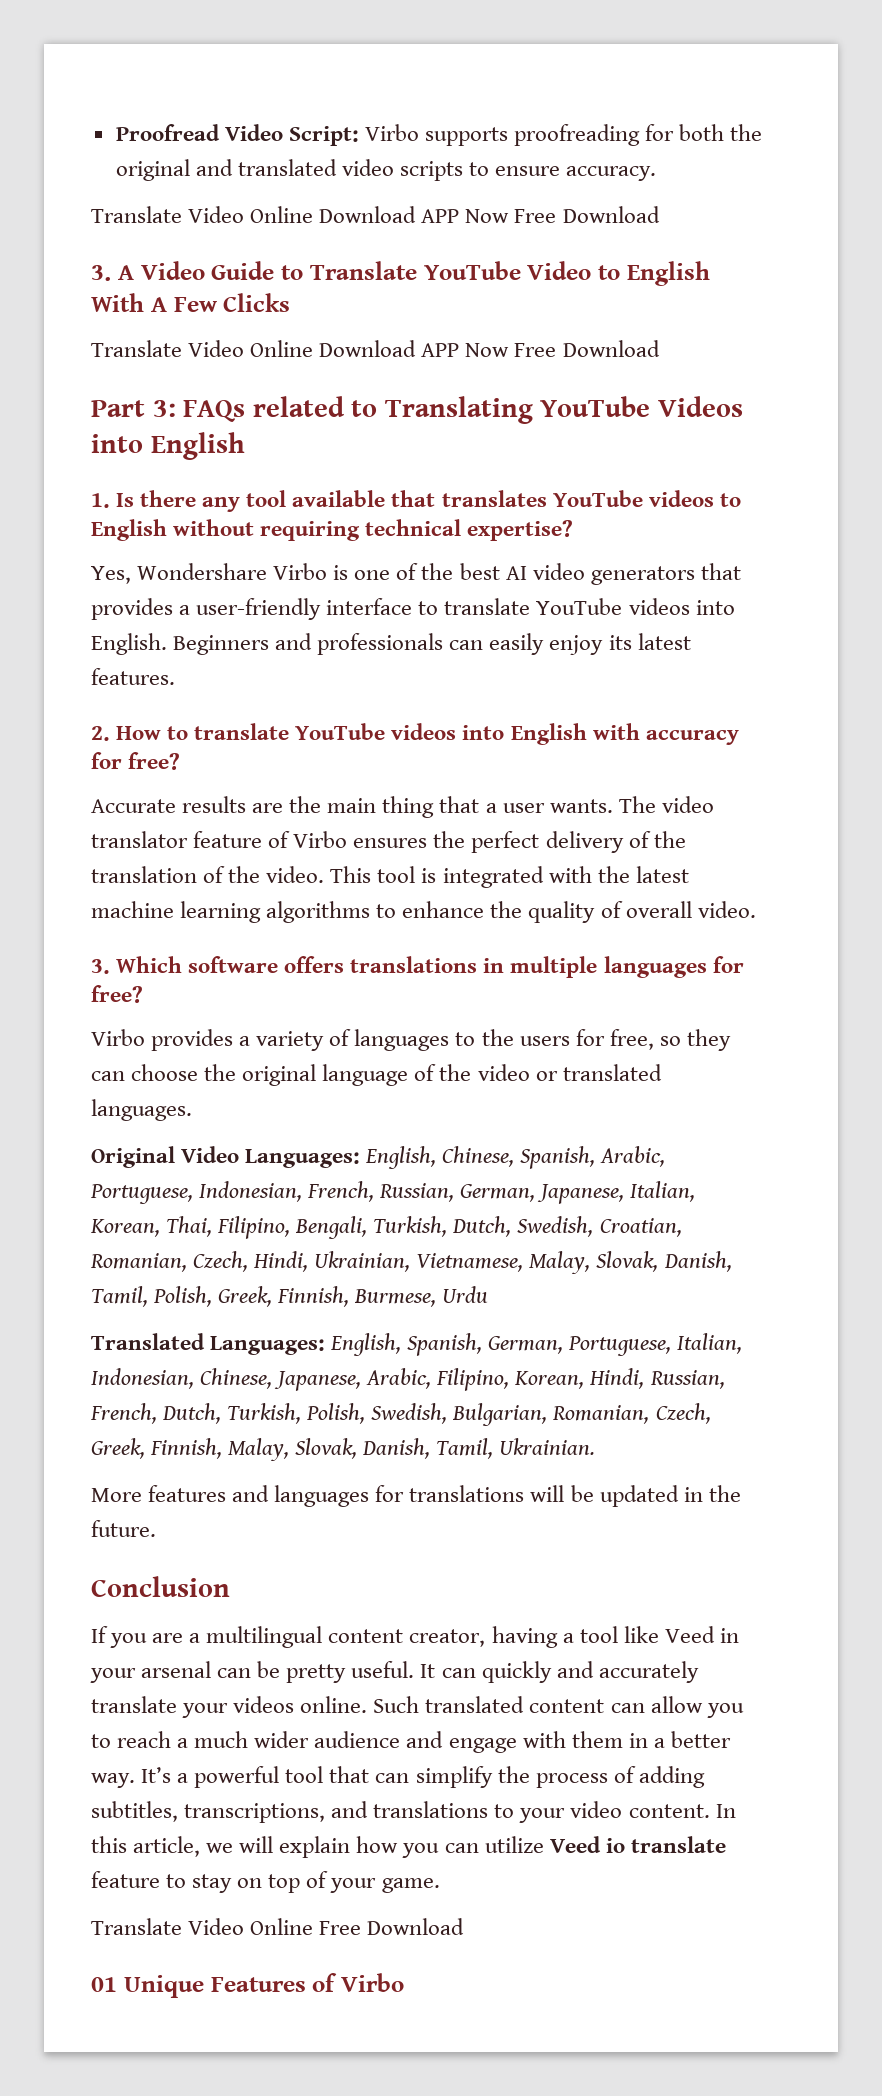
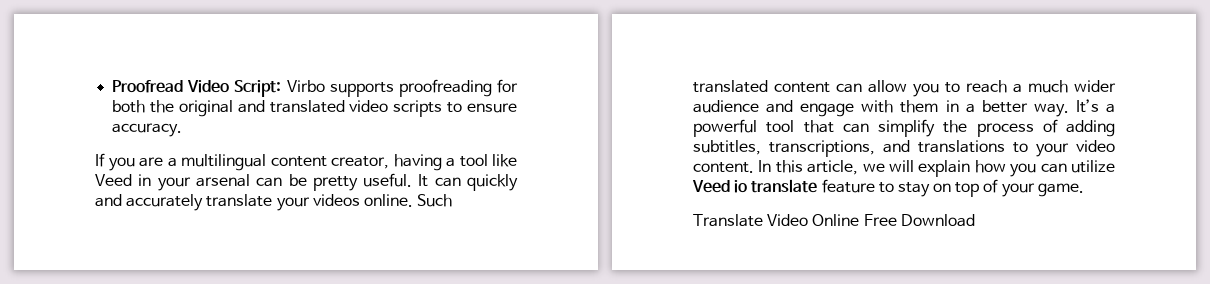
[91,206,660,223] [91,261,710,286] [91,293,291,312] [91,340,660,357] [91,396,743,424] [91,432,245,460] [91,490,741,512] [91,519,574,541] [91,563,741,585] [91,598,735,620] [91,633,691,655] [91,668,175,685] [91,723,739,745] [91,752,181,770] [91,796,714,818] [91,831,686,853] [91,866,689,888] [91,901,756,923] [91,956,744,978] [91,985,143,1003] [91,1029,731,1051] [91,1064,662,1086] [91,1099,192,1121] [91,1146,666,1169] [90,1181,696,1204] [90,1216,682,1239] [90,1251,732,1274] [91,1286,489,1307] [91,1333,743,1356] [91,1368,725,1391] [90,1403,711,1426] [91,1438,596,1461] [91,1485,741,1507] [91,1520,156,1537] [91,1576,230,1597] // Translate Video Online Download APP Now Free Download // 3. A Video Guide to Translate YouTube Video to English With A Few Clicks // Translate Video Online Download APP Now Free Download // Part 3: FAQs related to Translating YouTube Videos into English // 1. Is there any tool available that translates YouTube videos to English without requiring technical expertise? // Yes, Wondershare Virbo is one of the best AI video generators that provides a user-friendly interface to translate YouTube videos into English. Beginners and professionals can easily enjoy its latest features. // 2. How to translate YouTube videos into English with accuracy for free? // Accurate results are the main thing that a user wants. The video translator feature of Virbo ensures the perfect delivery of the translation of the video. This tool is integrated with the latest machine learning algorithms to enhance the quality of overall video. // 3. Which software offers translations in multiple languages for free? // Virbo provides a variety of languages to the users for free, so they can choose the original language of the video or translated languages. // Original Video Languages: English, Chinese, Spanish, Arabic, Portuguese, Indonesian, French, Russian, German, Japanese, Italian, Korean, Thai, Filipino, Bengali, Turkish, Dutch, Swedish, Croatian, Romanian, Czech, Hindi, Ukrainian, Vietnamese, Malay, Slovak, Danish, Tamil, Polish, Greek, Finnish, Burmese, Urdu // Translated Languages: English, Spanish, German, Portuguese, Italian, Indonesian, Chinese, Japanese, Arabic, Filipino, Korean, Hindi, Russian, French, Dutch, Turkish, Polish, Swedish, Bulgarian, Romanian, Czech, Greek, Finnish, Malay, Slovak, Danish, Tamil, Ukrainian. // More features and languages for translations will be updated in the future. // Conclusion -> (183, 130) none
[91,1973,404,1998] // 01 Unique Features of Virbo -> (975, 220) none

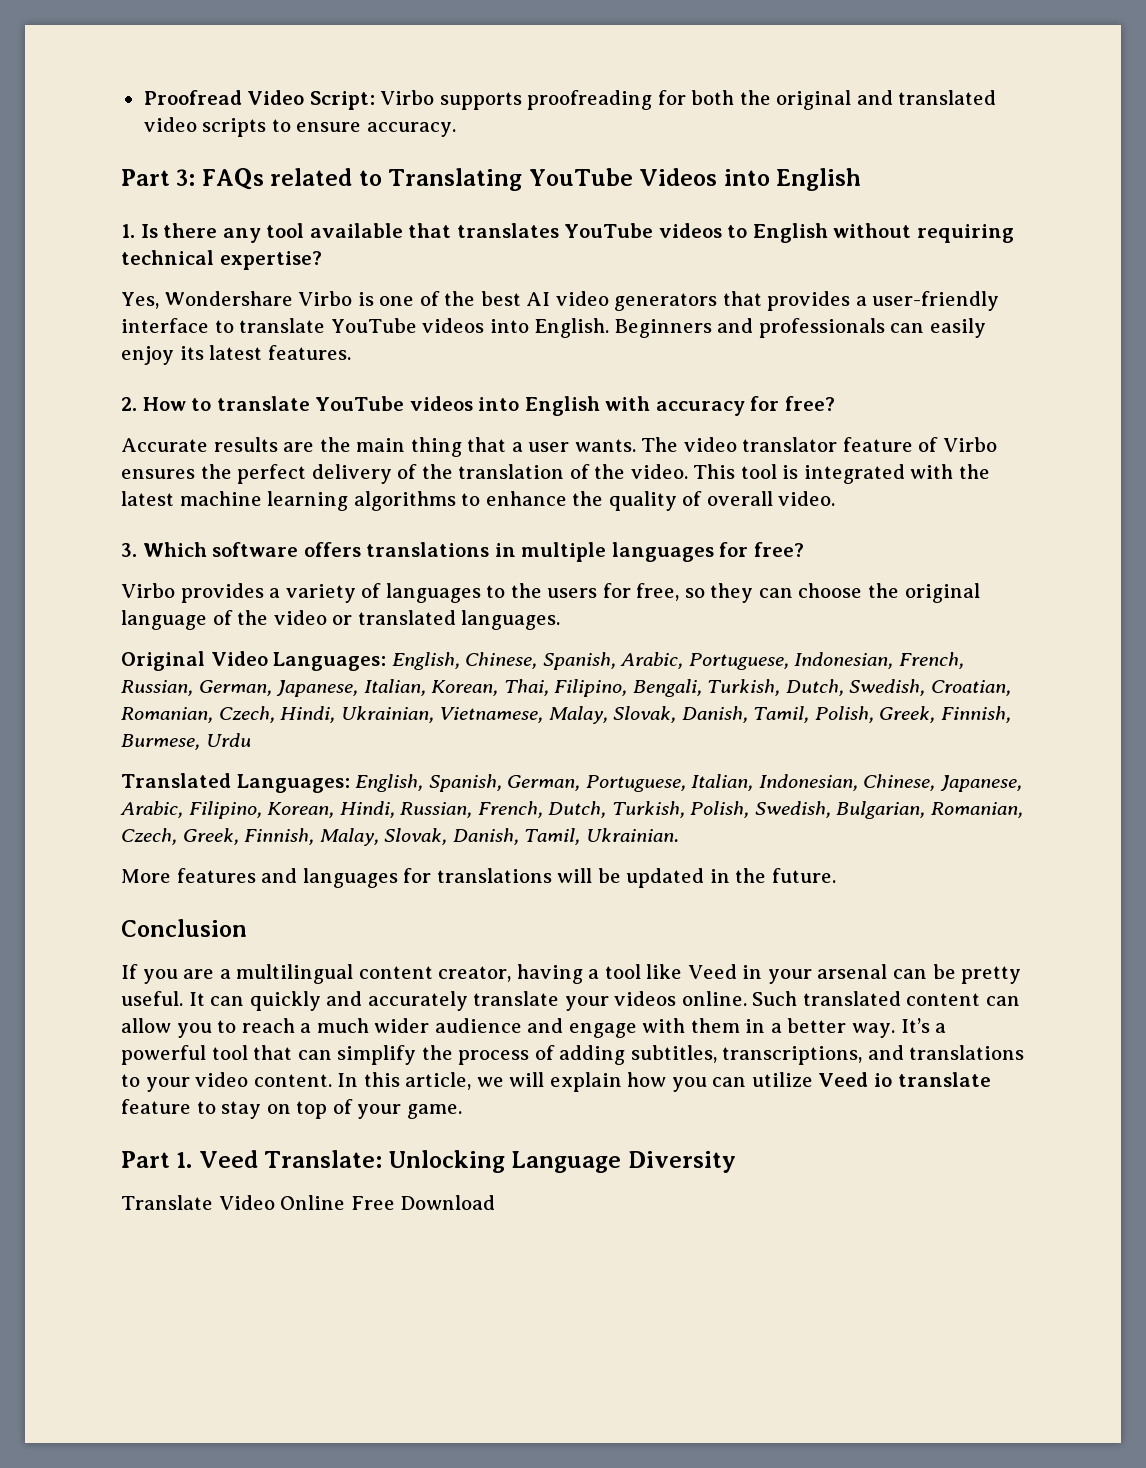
(183, 130) none -> [121,168,862,191] [121,223,1014,243] [121,250,322,270] [121,291,1000,311] [121,318,986,338] [121,345,351,365] [121,396,835,416] [121,437,998,457] [121,464,991,484] [121,491,836,511] [121,542,804,562] [121,583,980,603] [121,610,561,630] [121,651,964,671] [121,679,1011,697] [121,706,1011,724] [121,733,251,750] [121,773,1022,793] [120,801,1023,819] [121,828,679,846] [121,868,836,888] [121,919,247,937] // Part 3: FAQs related to Translating YouTube Videos into English // 1. Is there any tool available that translates YouTube videos to English without requiring technical expertise? // Yes, Wondershare Virbo is one of the best AI video generators that provides a user-friendly interface to translate YouTube videos into English. Beginners and professionals can easily enjoy its latest features. // 2. How to translate YouTube videos into English with accuracy for free? // Accurate results are the main thing that a user wants. The video translator feature of Virbo ensures the perfect delivery of the translation of the video. This tool is integrated with the latest machine learning algorithms to enhance the quality of overall video. // 3. Which software offers translations in multiple languages for free? // Virbo provides a variety of languages to the users for free, so they can choose the original language of the video or translated languages. // Original Video Languages: English, Chinese, Spanish, Arabic, Portuguese, Indonesian, French, Russian, German, Japanese, Italian, Korean, Thai, Filipino, Bengali, Turkish, Dutch, Swedish, Croatian, Romanian, Czech, Hindi, Ukrainian, Vietnamese, Malay, Slovak, Danish, Tamil, Polish, Greek, Finnish, Burmese, Urdu // Translated Languages: English, Spanish, German, Portuguese, Italian, Indonesian, Chinese, Japanese, Arabic, Filipino, Korean, Hindi, Russian, French, Dutch, Turkish, Polish, Swedish, Bulgarian, Romanian, Czech, Greek, Finnish, Malay, Slovak, Danish, Tamil, Ukrainian. // More features and languages for translations will be updated in the future. // Conclusion
(1084, 190) none -> [121,1150,736,1173] // Part 1. Veed Translate: Unlocking Language Diversity

